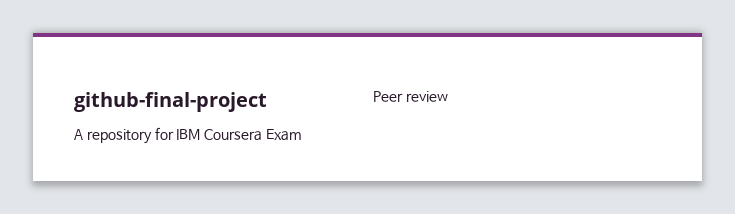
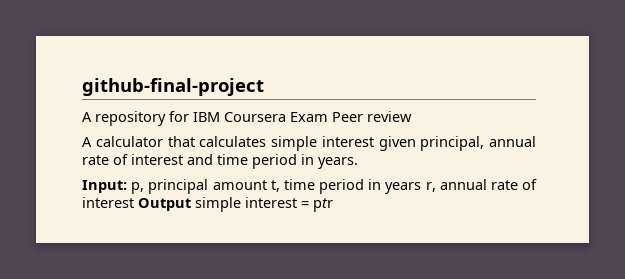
(448, 96) none -> [82,136,536,151] [82,154,358,169] [82,179,538,194] [82,197,333,212] // A calculator that calculates simple interest given principal, annual rate of interest and time period in years. // Input: p, principal amount t, time period in years r, annual rate of interest Output simple interest = ptr

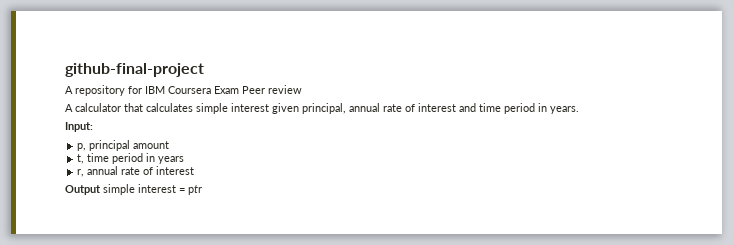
(127, 186) none -> (93, 127) //
(267, 185) none -> (170, 145) //
(422, 188) none -> (185, 160) //
(134, 202) none -> (195, 170) //

